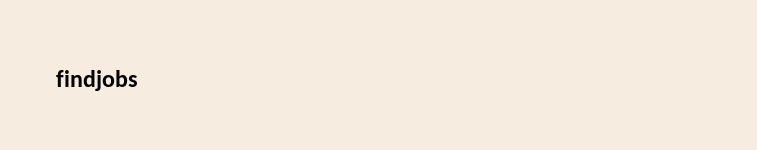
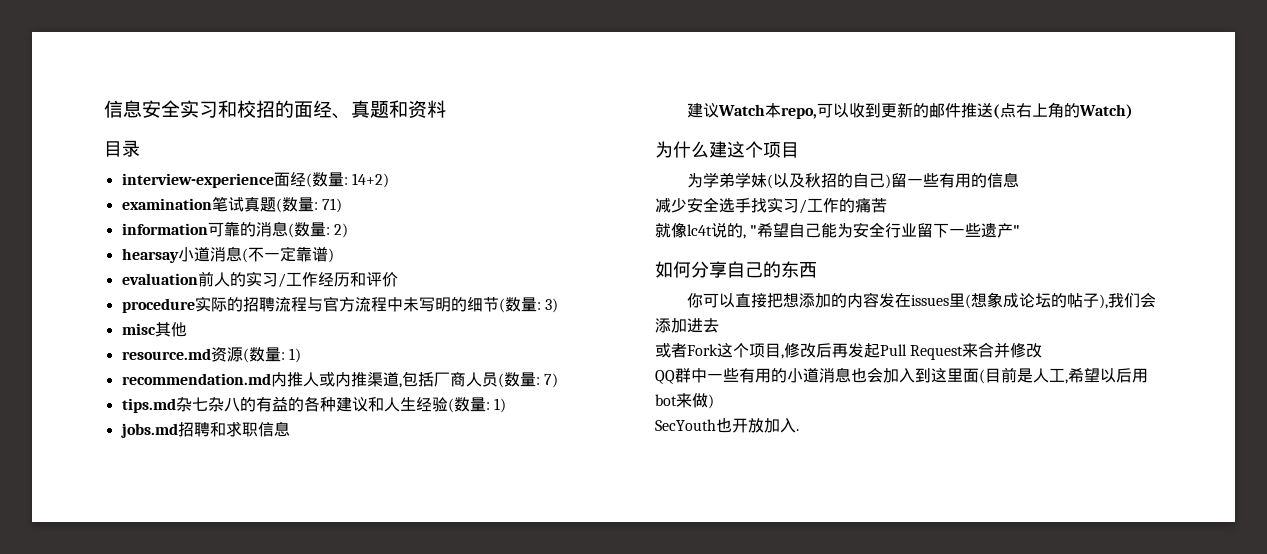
[56,70,138,91] findjobs -> [104,100,446,119] [104,140,140,157] [121,172,389,188] [121,196,342,213] [121,221,348,238] [121,246,334,263] [121,271,398,288] [121,296,558,313] [121,322,187,337] [121,347,301,363] [121,371,558,388] [121,396,506,413] [120,421,290,438] [687,102,1134,119] [655,141,799,158] [687,172,1020,189] [655,197,887,214] [655,222,1021,239] [655,261,817,278] [687,292,1157,309] [655,318,719,333] [655,342,1043,360] [655,367,1148,384] [655,393,714,409] [655,418,799,433] 信息安全实习和校招的面经、真题和资料 // 目录 // interview-experience面经(数量: 14+2) // examination笔试真题(数量: 71) // information可靠的消息(数量: 2) // hearsay小道消息(不一定靠谱) // evaluation前人的实习/工作经历和评价 // procedure实际的招聘流程与官方流程中未写明的细节(数量: 3) // misc其他 // resource.md资源(数量: 1) // recommendation.md内推人或内推渠道,包括厂商人员(数量: 7) // tips.md杂七杂八的有益的各种建议和人生经验(数量: 1) // jobs.md招聘和求职信息 // 建议Watch本repo,可以收到更新的邮件推送(点右上角的Watch) // 为什么建这个项目 // 为学弟学妹(以及秋招的自己)留一些有用的信息 // 减少安全选手找实习/工作的痛苦 // 就像lc4t说的, "希望自己能为安全行业留下一些遗产" // 如何分享自己的东西 // 你可以直接把想添加的内容发在issues里(想象成论坛的帖子),我们会添加进去 // 或者Fork这个项目,修改后再发起Pull Request来合并修改 // QQ群中一些有用的小道消息也会加入到这里面(目前是人工,希望以后用bot来做) // SecYouth也开放加入.

